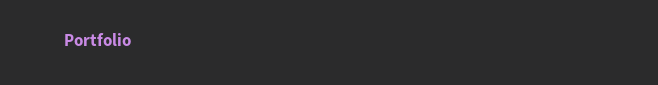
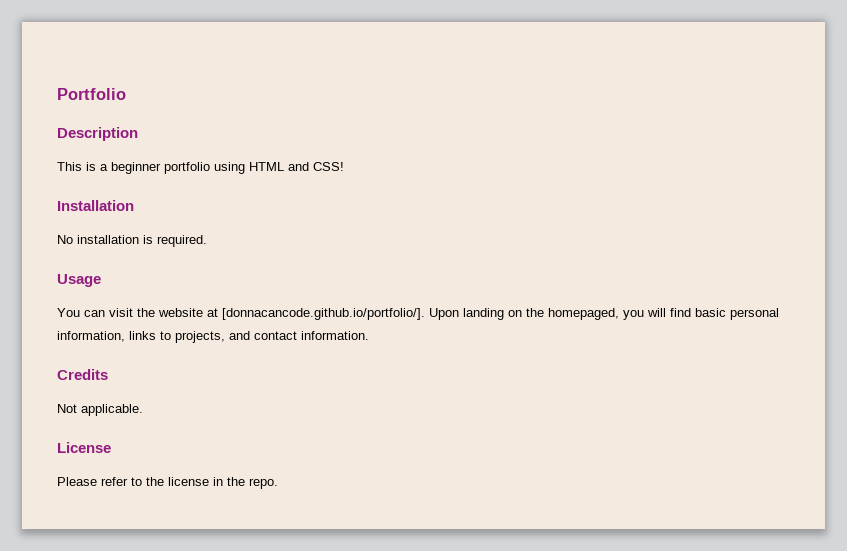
(131, 39) none -> [57,127,138,141] [57,162,344,174] [57,200,134,211] [57,235,207,247] [57,274,101,287] [57,308,779,320] [57,331,369,343] [57,369,108,380] [57,404,143,416] [57,442,111,453] [57,477,278,489] // Description // This is a beginner portfolio using HTML and CSS! // Installation // No installation is required. // Usage // You can visit the website at [donnacancode.github.io/portfolio/]. Upon landing on the homepaged, you will find basic personal information, links to projects, and contact information. // Credits // Not applicable. // License // Please refer to the license in the repo.

